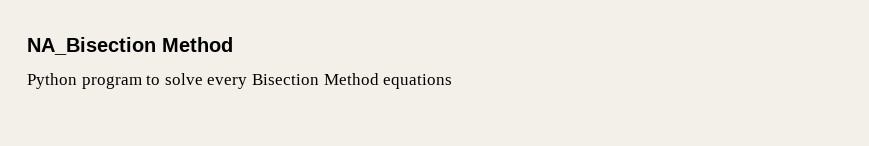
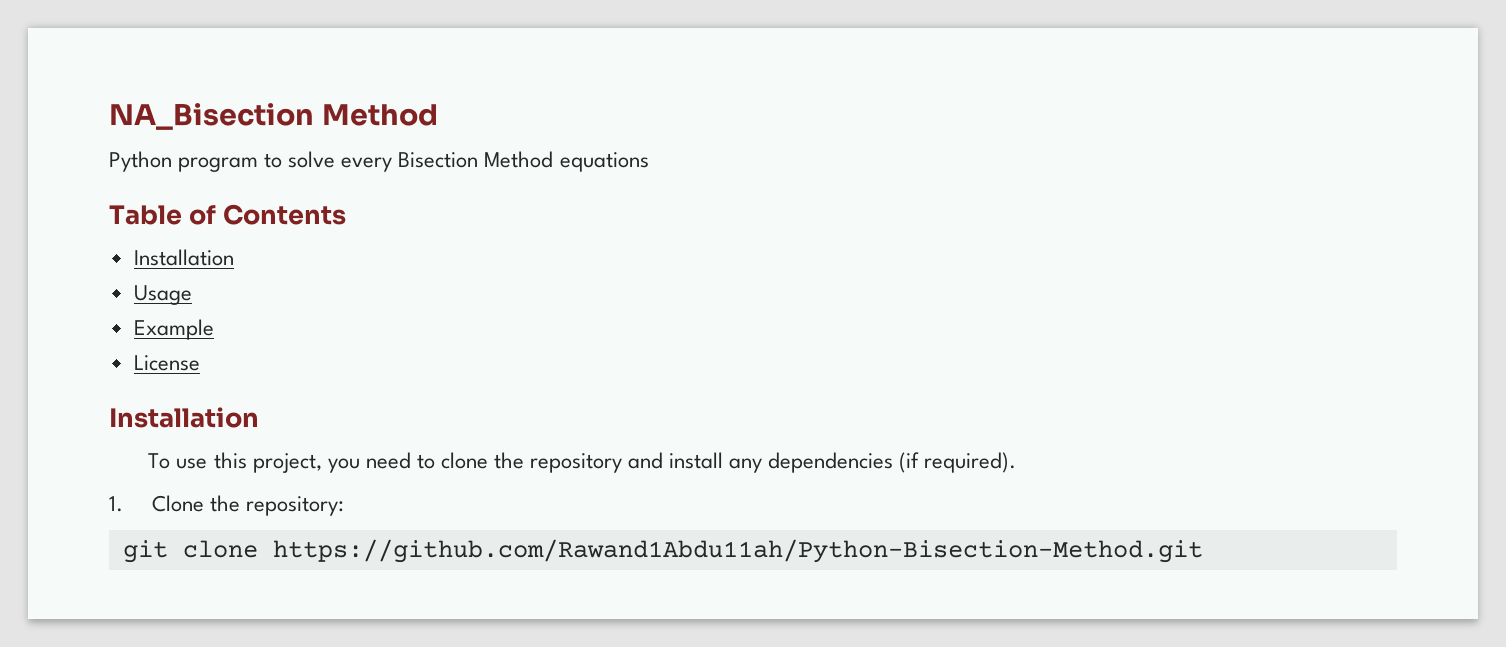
(453, 81) none -> [109,204,346,225] [133,249,234,266] [133,285,192,305] [133,319,214,340] [133,355,200,371] [109,407,259,428] [148,452,1017,473] [109,495,345,516] [122,539,1203,563] // Table of Contents // Installation // Usage // Example // License // Installation // To use this project, you need to clone the repository and install any dependencies (if required). // 1. Clone the repository: // git clone https://github.com/Rawand1Abdu11ah/Python-Bisection-Method.git

